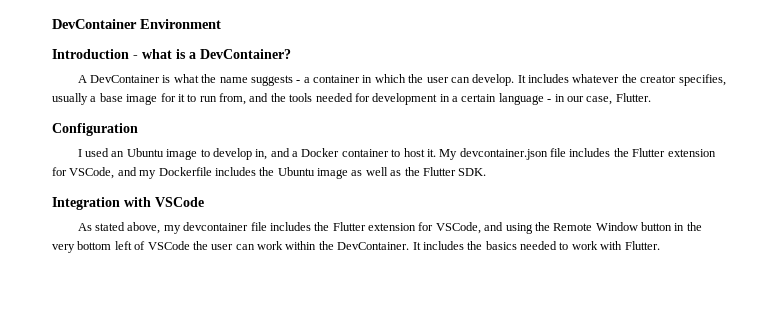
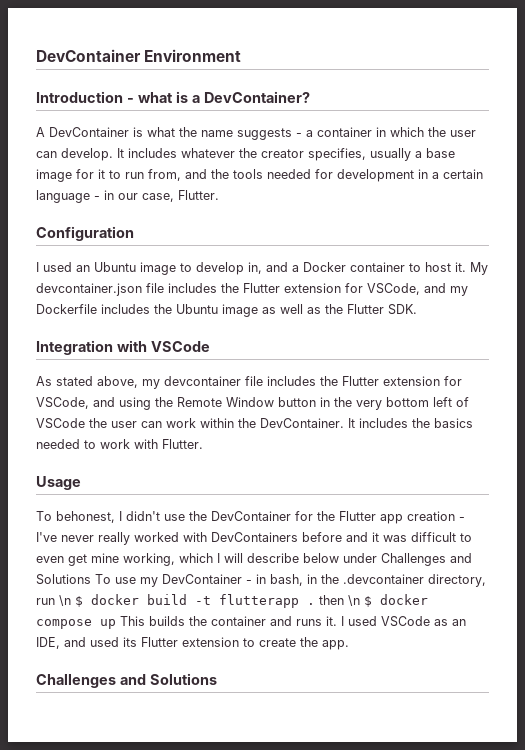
(660, 245) none -> [36,476,81,490] [36,511,465,524] [36,532,472,545] [36,553,472,566] [36,574,486,587] [36,594,428,608] [36,616,466,629] [36,637,349,650] [36,673,217,688] // Usage // To behonest, I didn't use the DevContainer for the Flutter app creation - I've never really worked with DevContainers before and it was difficult to even get mine working, which I will describe below under Challenges and Solutions To use my DevContainer - in bash, in the .devcontainer directory, run \n $ docker build -t flutterapp . then \n $ docker compose up This builds the container and runs it. I used VSCode as an IDE, and used its Flutter extension to create the app. // Challenges and Solutions

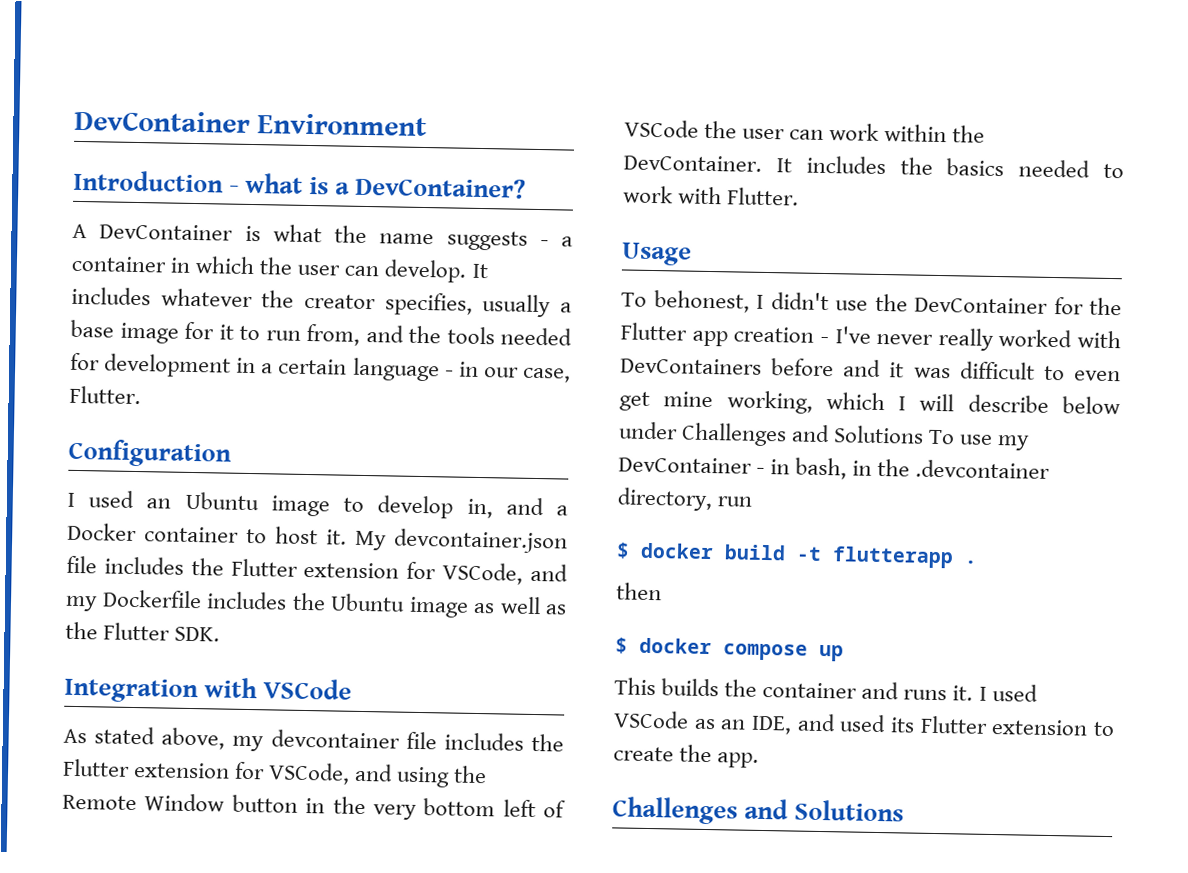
[59,595,71,606] \n -> (753, 501) //
(315, 604) none -> (977, 562) //
[348,595,360,606] \n -> (662, 591) //
(116, 624) none -> (844, 653) //

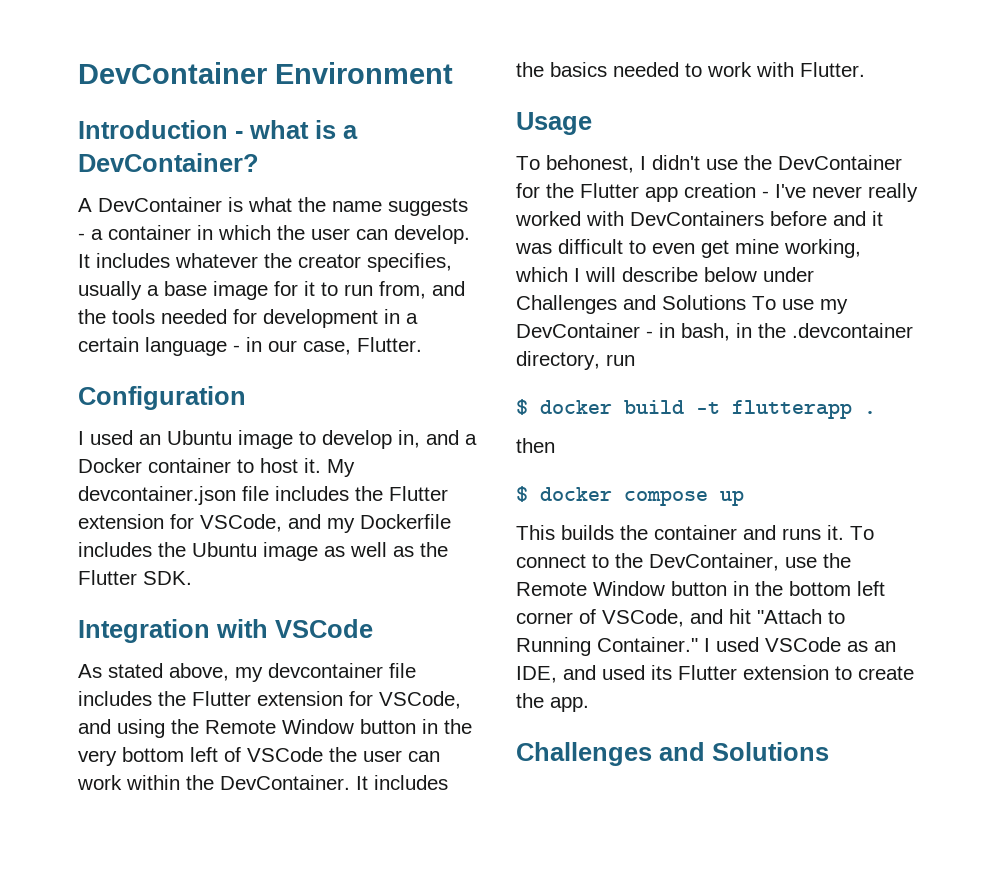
(974, 693) none -> [850,526,874,540] [516,553,851,571] [516,581,885,596] [516,609,845,627] [516,637,698,656] To connect to the DevContainer, use the Remote Window button in the bottom left corner of VSCode, and hit "Attach to Running Container."

